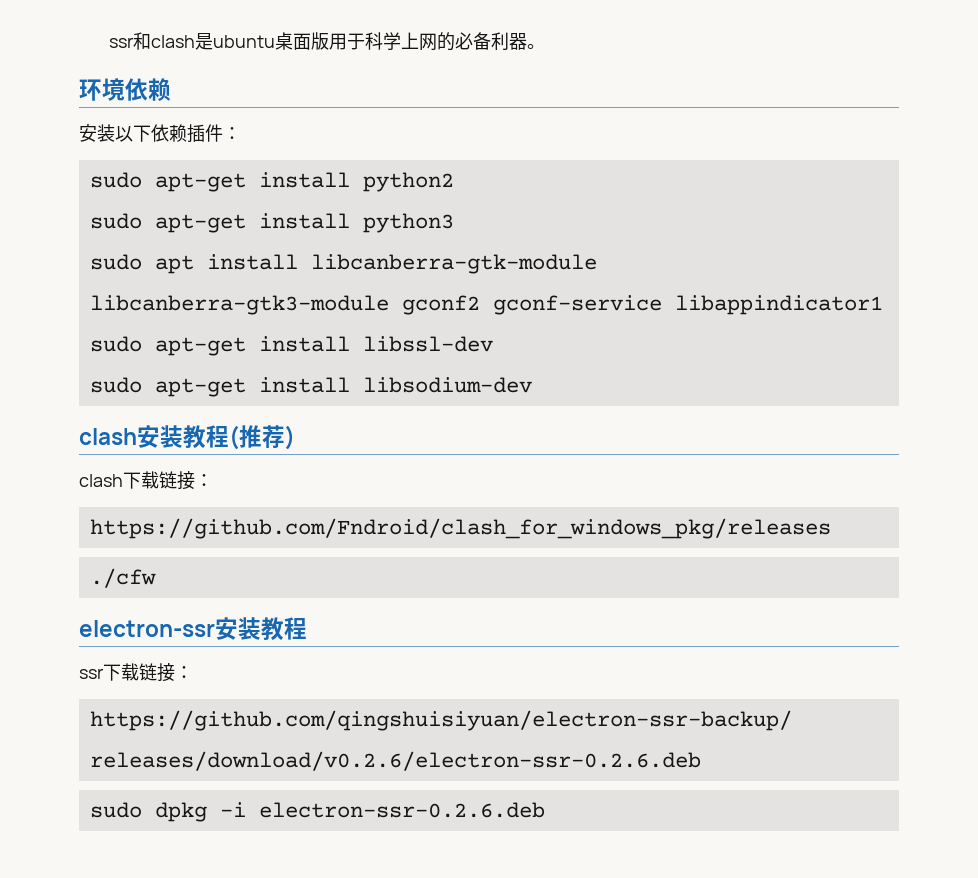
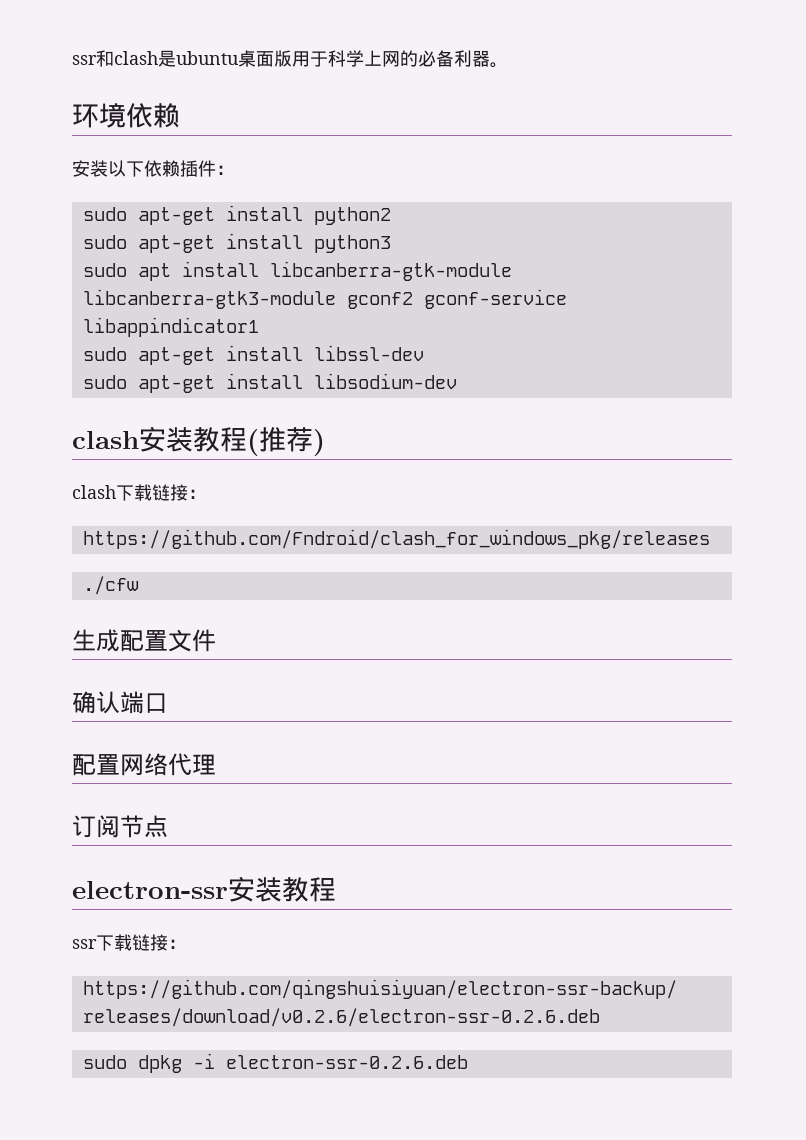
(156, 578) none -> [72,629,216,652] [72,691,168,714] [72,753,216,776] [72,815,168,838] // 生成配置文件 // 确认端口 // 配置网络代理 // 订阅节点

